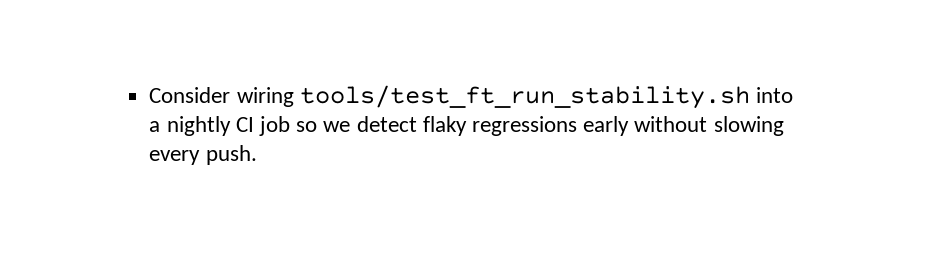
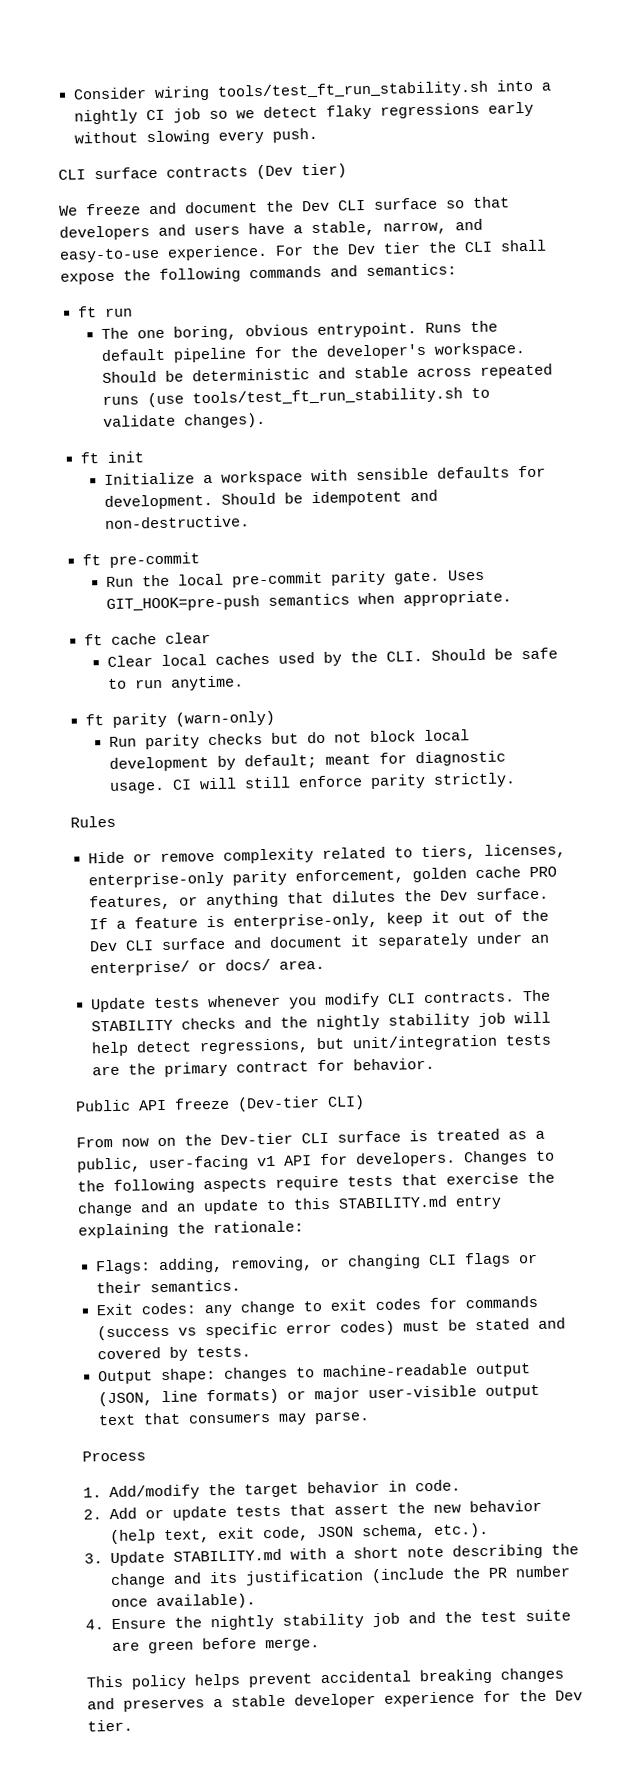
(257, 155) none -> [58,163,347,180] [59,196,510,216] [59,218,483,241] [59,239,547,263] [60,263,457,285] [76,306,133,318] [100,320,498,341] [100,342,526,363] [101,363,553,384] [101,387,490,408] [102,412,266,429] [79,451,144,464] [103,465,546,486] [103,489,438,511] [103,515,250,530] [81,552,200,568] [105,569,485,588] [105,590,512,612] [83,632,211,646] [106,647,558,667] [107,675,244,691] [84,710,275,728] [108,729,470,750] [108,750,506,772] [108,772,516,794] [70,815,116,828] [87,843,566,864] [87,866,557,889] [88,887,549,911] [88,909,549,930] [88,932,550,952] [89,958,325,977] [90,989,551,1013] [90,1011,551,1032] [90,1034,551,1057] [91,1057,435,1077] [75,1095,365,1112] [76,1128,545,1148] [77,1150,555,1173] [77,1171,555,1194] [77,1195,502,1217] [78,1220,304,1239] [94,1252,538,1275] [95,1279,241,1294] [95,1295,538,1317] [96,1317,566,1341] [96,1346,251,1361] [97,1363,531,1385] [97,1384,540,1407] [97,1411,370,1426] [82,1450,146,1462] [83,1479,461,1501] [83,1499,542,1521] [109,1522,489,1545] [84,1543,579,1567] [109,1565,571,1589] [110,1593,256,1610] [85,1609,571,1631] [111,1637,320,1654] [86,1667,564,1690] [87,1689,583,1712] [87,1719,133,1732] // CLI surface contracts (Dev tier) // We freeze and document the Dev CLI surface so that developers and users have a stable, narrow, and easy-to-use experience. For the Dev tier the CLI shall expose the following commands and semantics: // ft run // The one boring, obvious entrypoint. Runs the default pipeline for the developer's workspace. Should be deterministic and stable across repeated runs (use tools/test_ft_run_stability.sh to validate changes). // ft init // Initialize a workspace with sensible defaults for development. Should be idempotent and non-destructive. // ft pre-commit // Run the local pre-commit parity gate. Uses GIT_HOOK=pre-push semantics when appropriate. // ft cache clear // Clear local caches used by the CLI. Should be safe to run anytime. // ft parity (warn-only) // Run parity checks but do not block local development by default; meant for diagnostic usage. CI will still enforce parity strictly. // Rules // Hide or remove complexity related to tiers, licenses, enterprise-only parity enforcement, golden cache PRO features, or anything that dilutes the Dev surface. If a feature is enterprise-only, keep it out of the Dev CLI surface and document it separately under an enterprise/ or docs/ area. // Update tests whenever you modify CLI contracts. The STABILITY checks and the nightly stability job will help detect regressions, but unit/integration tests are the primary contract for behavior. // Public API freeze (Dev-tier CLI) // From now on the Dev-tier CLI surface is treated as a public, user-facing v1 API for developers. Changes to the following aspects require tests that exercise the change and an update to this STABILITY.md entry explaining the rationale: // Flags: adding, removing, or changing CLI flags or their semantics. // Exit codes: any change to exit codes for commands (success vs specific error codes) must be stated and covered by tests. // Output shape: changes to machine-readable output (JSON, line formats) or major user-visible output text that consumers may parse. // Process // 1. Add/modify the target behavior in code. // 2. Add or update tests that assert the new behavior (help text, exit code, JSON schema, etc.). // 3. Update STABILITY.md with a short note describing the change and its justification (include the PR number once available). // 4. Ensure the nightly stability job and the test suite are green before merge. // This policy helps prevent accidental breaking changes and preserves a stable developer experience for the Dev tier.

